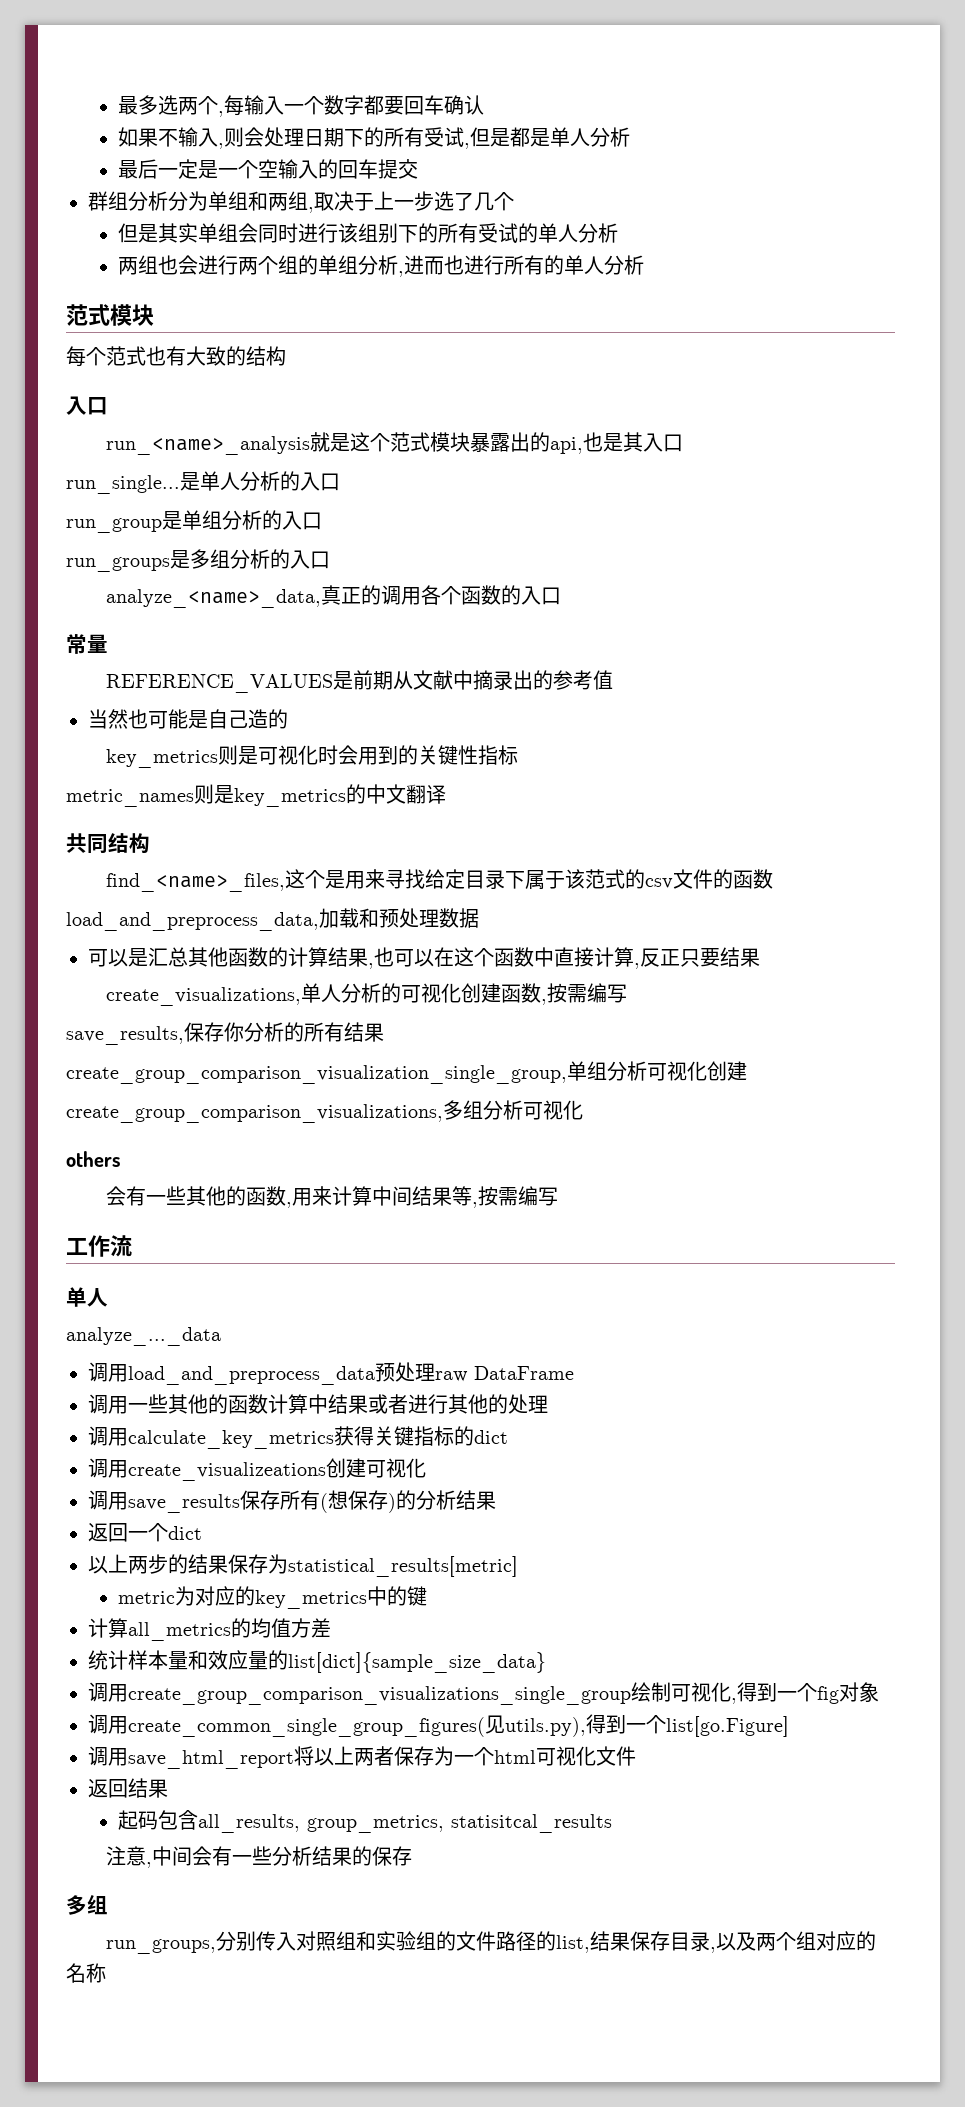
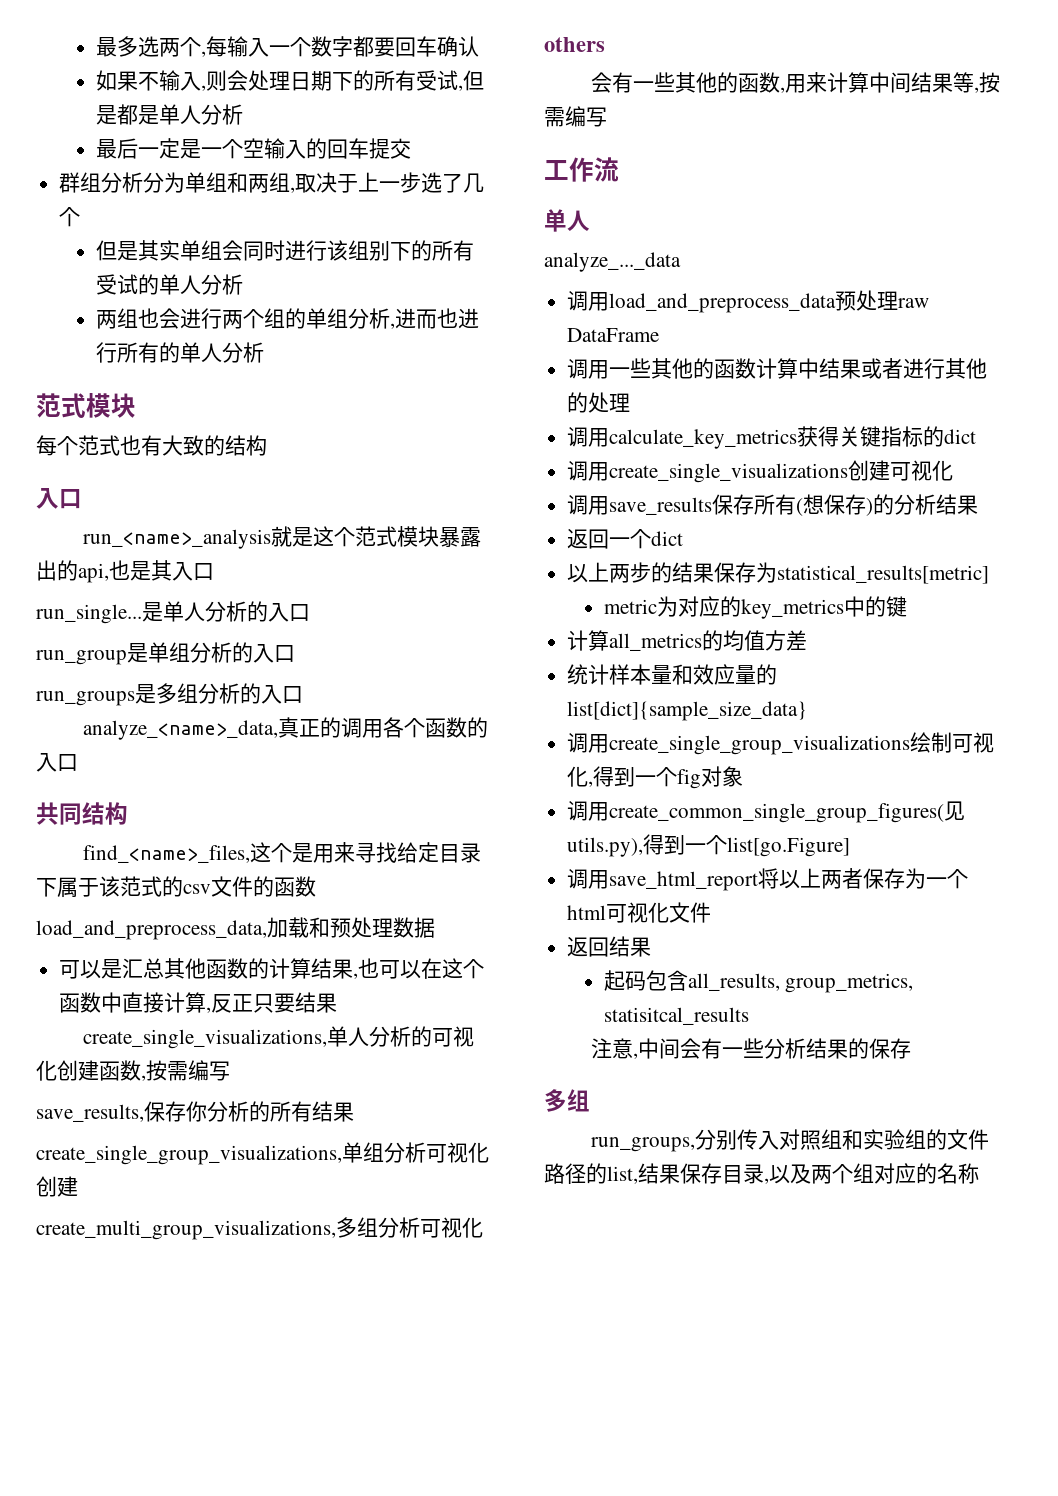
[66,634,108,654] [106,670,614,693] [88,709,288,729] [106,745,519,768] [66,784,446,807] // 常量 // REFERENCE_VALUES是前期从文献中摘录出的参考值 // 当然也可能是自己造的 // key_metrics则是可视化时会用到的关键性指标 // metric_names则是key_metrics的中文翻译 -> (78, 762) none
[106,987,302,1006] create_visualizations, -> [82,1029,327,1049] create_single_visualizations,
[66,1065,567,1084] create_group_comparison_visualization_single_group, -> [36,1145,342,1165] create_single_group_visualizations,
[66,1104,443,1123] create_group_comparison_visualizations, -> [36,1220,336,1240] create_multi_group_visualizations,
[128,1462,326,1481] create_visualizeations -> [609,463,849,483] create_single_visualizations
[128,1686,631,1705] create_group_comparison_visualizations_single_group -> [609,735,911,755] create_single_group_visualizations

